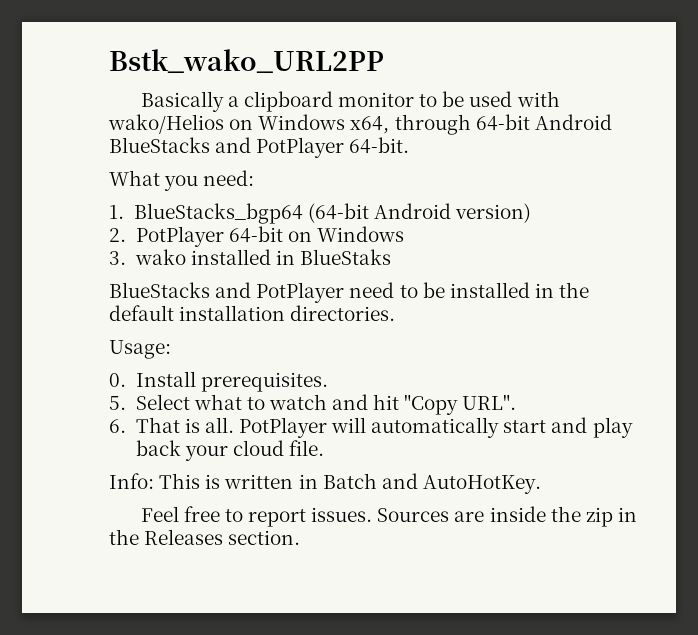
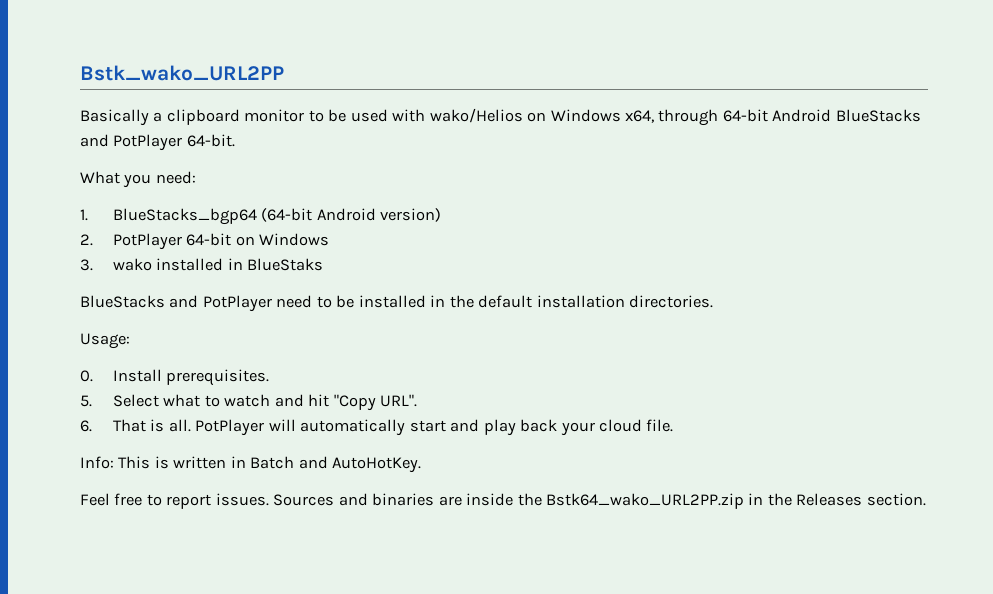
(450, 515) none -> [338,493,435,506] and binaries
[585,507,613,527] zip -> [546,493,745,509] Bstk64_wako_URL2PP.zip

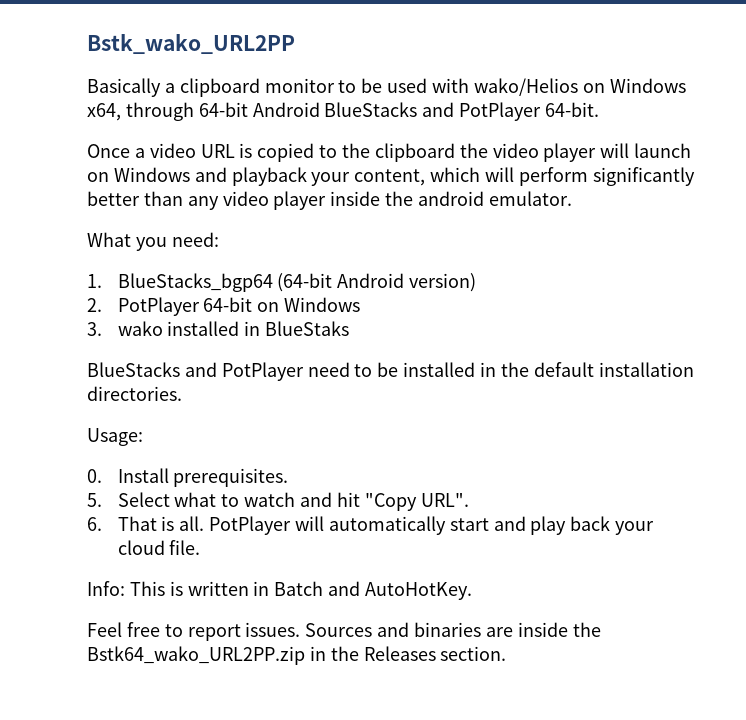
(235, 140) none -> [87,143,692,162] [87,167,695,186] [87,191,572,210] // Once a video URL is copied to the clipboard the video player will launch on Windows and playback your content, which will perform significantly better than any video player inside the android emulator.

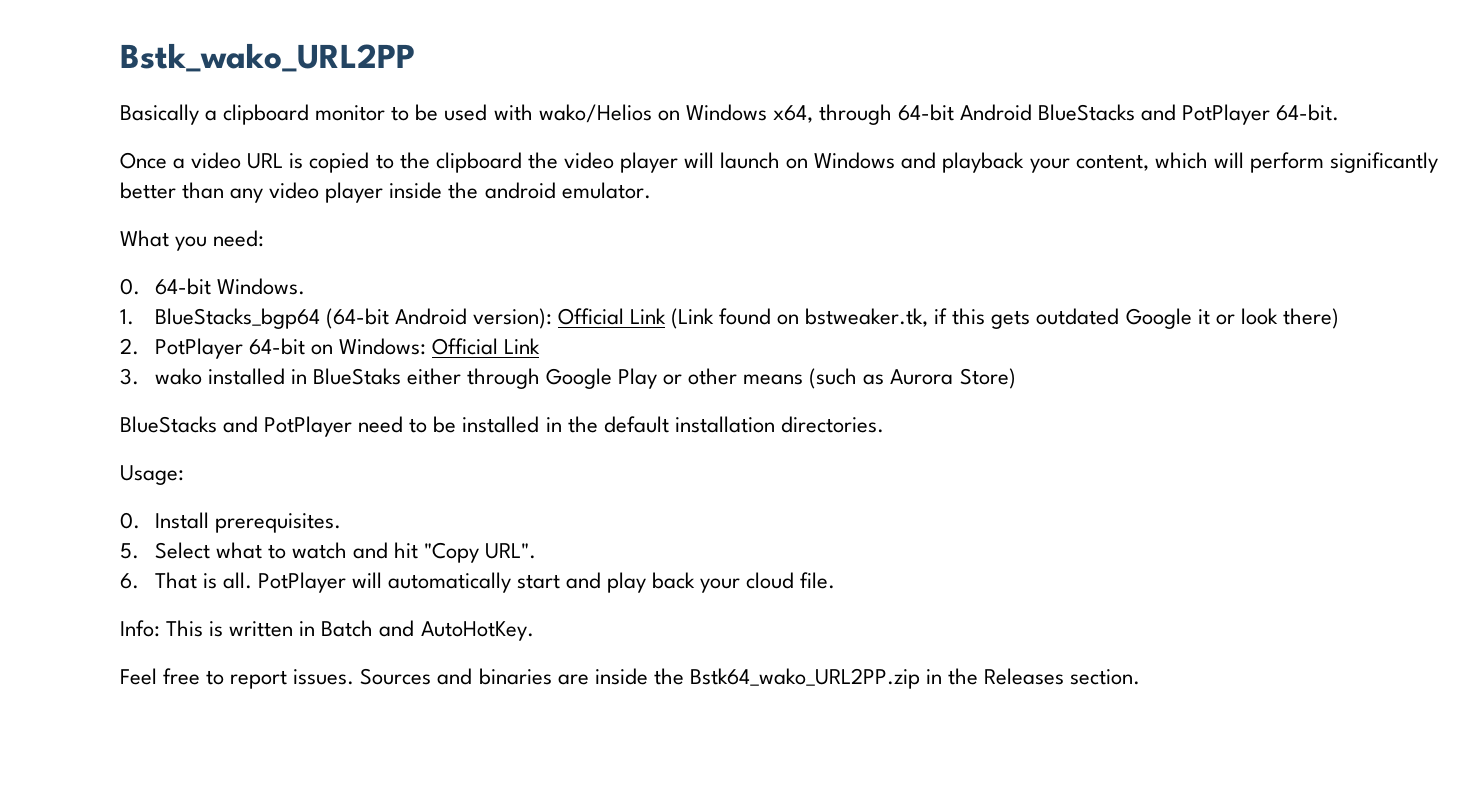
[87,273,477,292] 1. BlueStacks_bgp64 (64-bit Android version) -> [120,278,305,295] [120,308,1339,329] 0. 64-bit Windows. // 1. BlueStacks_bgp64 (64-bit Android version): Official Link (Link found on bstweaker.tk, if this gets outdated Google it or look there)
[284,297,361,312] Windows -> [338,338,540,355] Windows: Official Link
(350, 328) none -> [406,368,1016,389] either through Google Play or other means (such as Aurora Store)

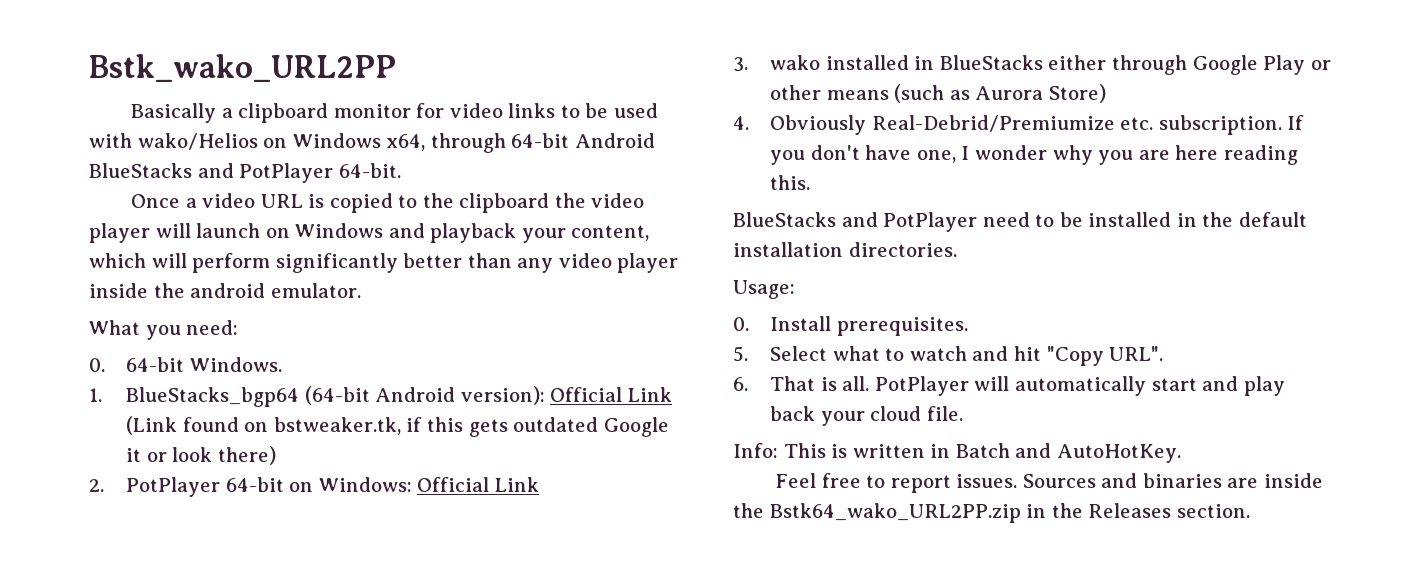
(386, 113) none -> [416,103,556,118] for video links
[312,368,401,385] BlueStaks -> [939,55,1043,70] BlueStacks
(1016, 378) none -> [733,115,1305,135] [770,145,1298,165] [770,175,811,190] // 4. Obviously Real-Debrid/Premiumize etc. subscription. If you don't have one, I wonder why you are here reading this.

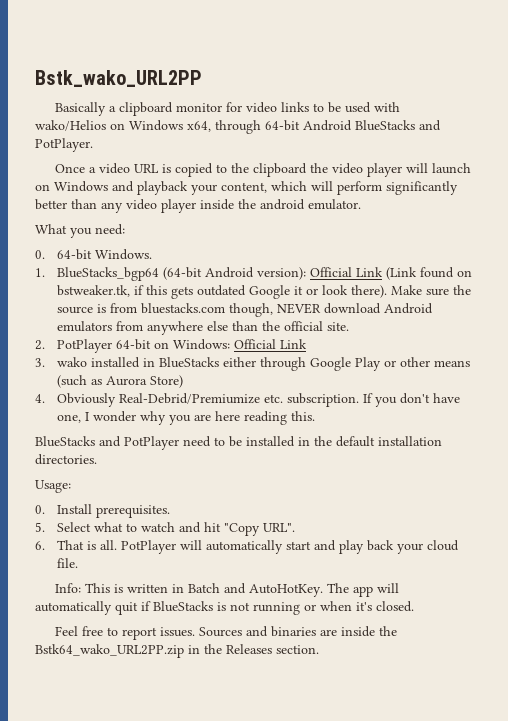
[239,163,401,183] PotPlayer 64-bit. -> [35,138,93,152] PotPlayer.
[217,446,276,465] there) -> [351,285,472,298] [57,303,434,317] [57,321,350,335] there). Make sure the source is from bluestacks.com though, NEVER download Android emulators from anywhere else than the official site.
(1181, 453) none -> [326,583,399,597] [35,601,414,615] The app will automatically quit if BlueStacks is not running or when it's closed.

